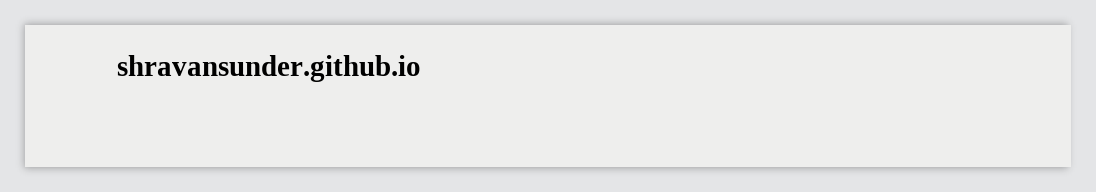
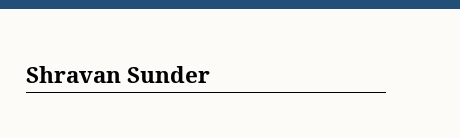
[117,55,421,82] shravansunder.github.io -> [26,66,211,83] Shravan Sunder

